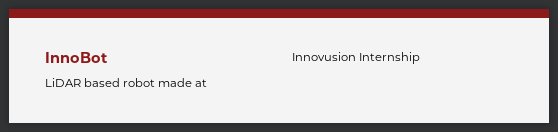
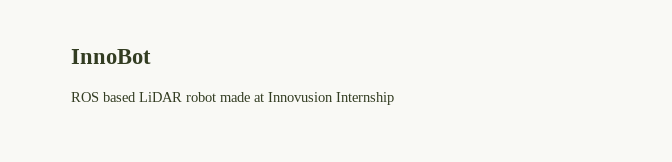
[45,78,121,87] LiDAR based -> [71,92,182,102] ROS based LiDAR

